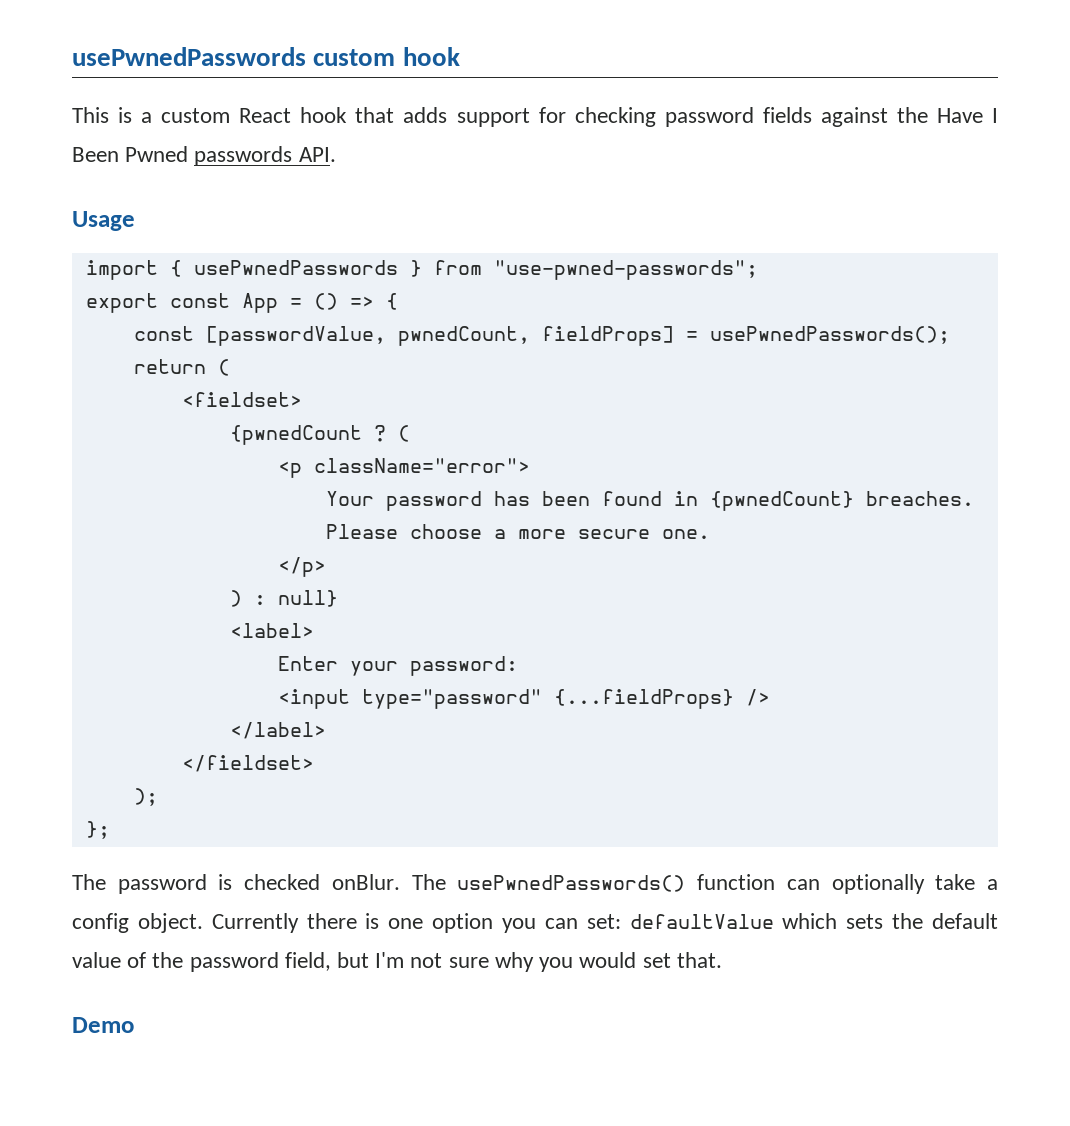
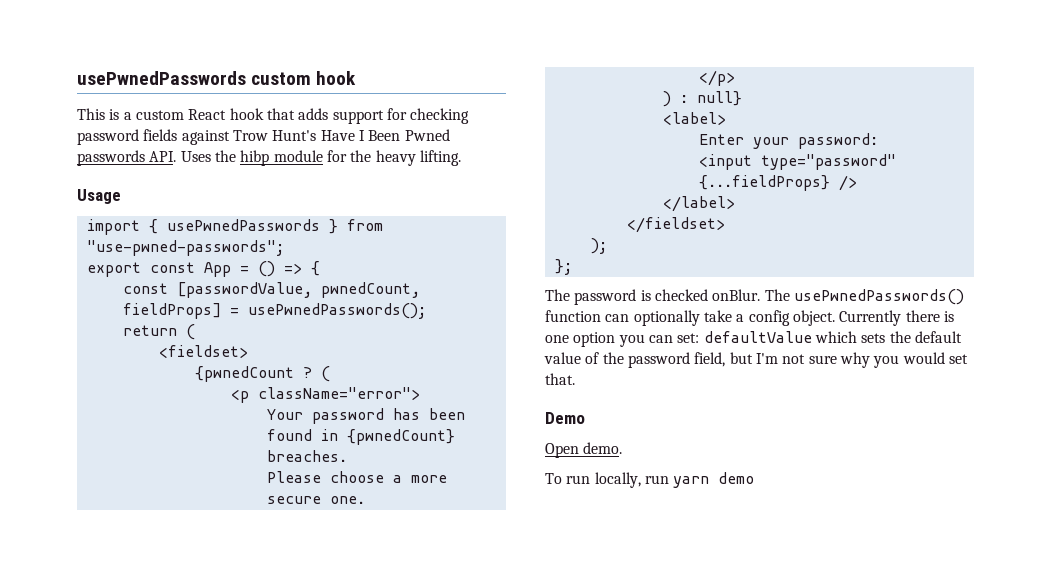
[896,107,928,123] the -> [232,130,317,141] Trow Hunt's
(336, 154) none -> [180,150,461,166] Uses the hibp module for the heavy lifting.
(134, 1025) none -> [545,442,623,458] [545,472,755,488] // Open demo. // To run locally, run yarn demo

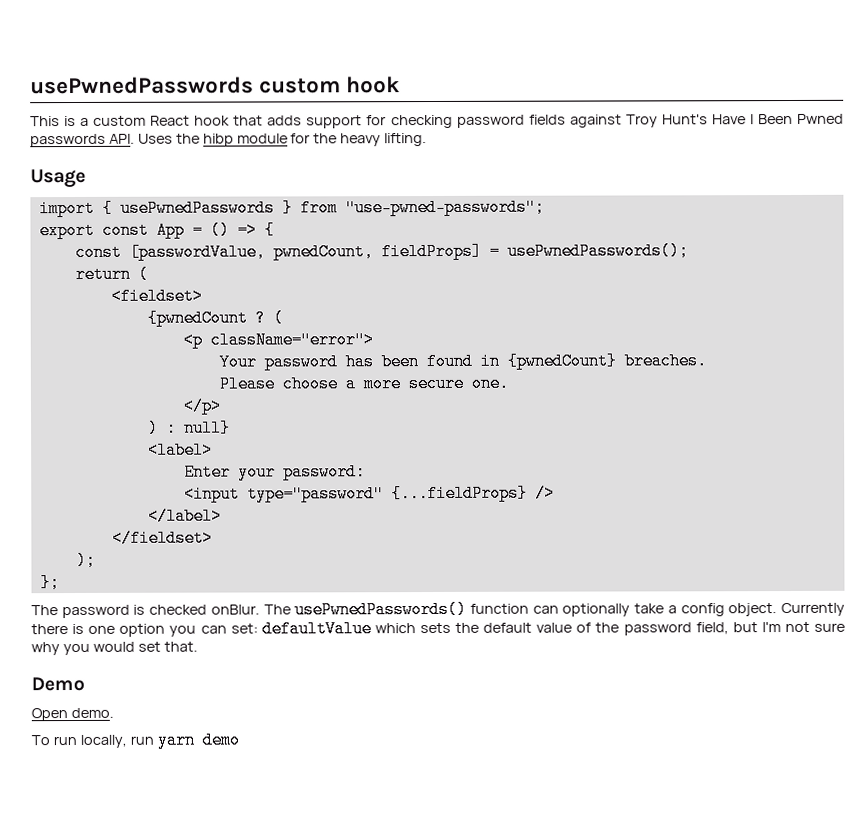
[232,130,268,141] Trow -> [625,114,658,128] Troy

